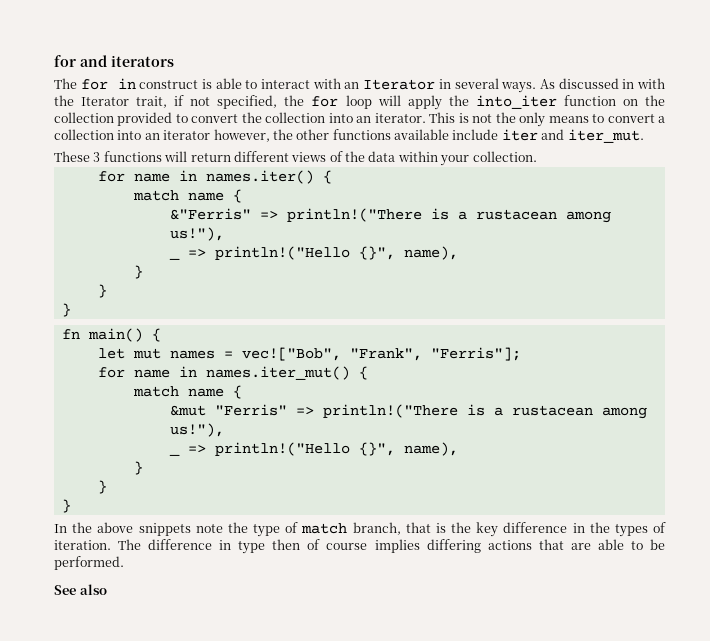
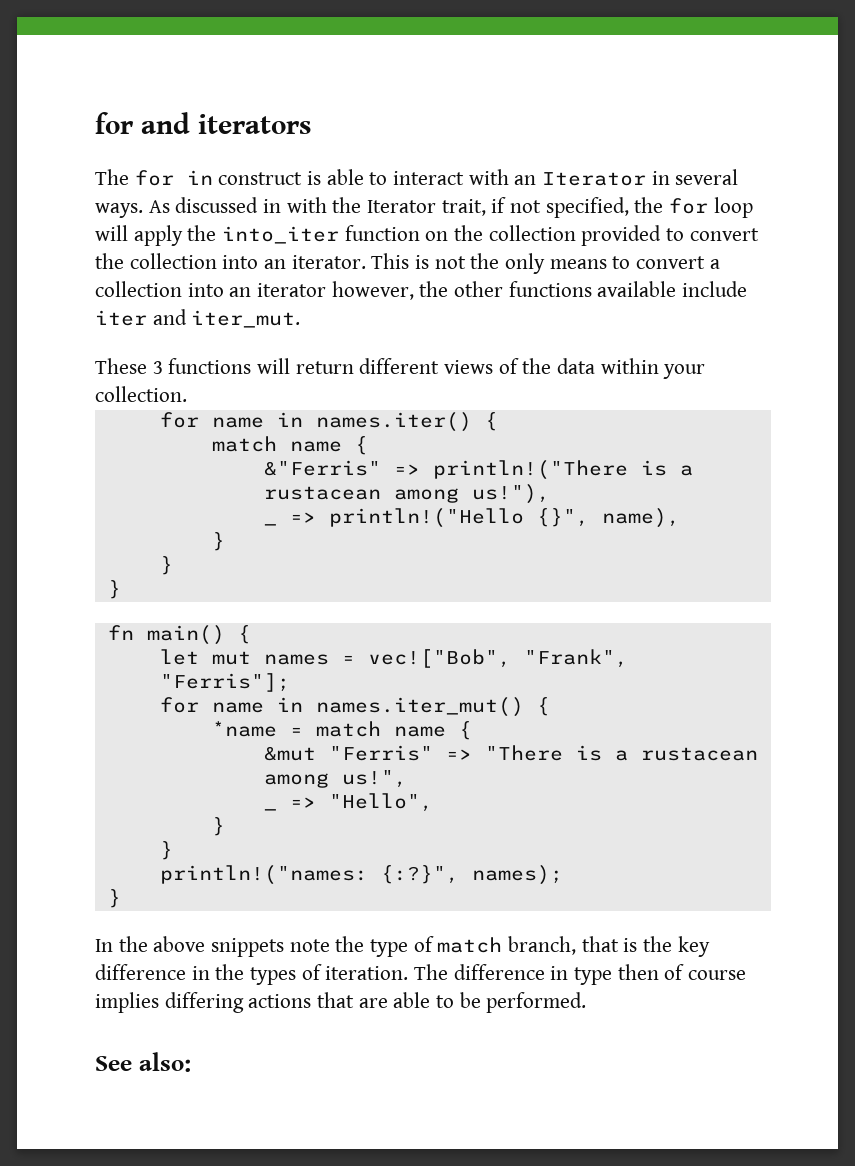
(368, 373) none -> [211,721,303,737] *name =
[322,404,647,419] [169,423,224,437] [168,453,180,456] [187,442,458,456] [133,461,143,475] [97,480,107,494] println!("There is a rustacean among us!"), // _ => println!("Hello {}", name), // } // } -> [484,745,758,761] [263,770,407,788] [263,808,277,811] [289,793,433,812] [211,817,225,836] [159,841,173,860] [159,865,563,885] "There is a rustacean among us!", // _ => "Hello", // } // } // println!("names: {:?}", names);
[79,584,107,595] also -> [138,1052,191,1072] also:

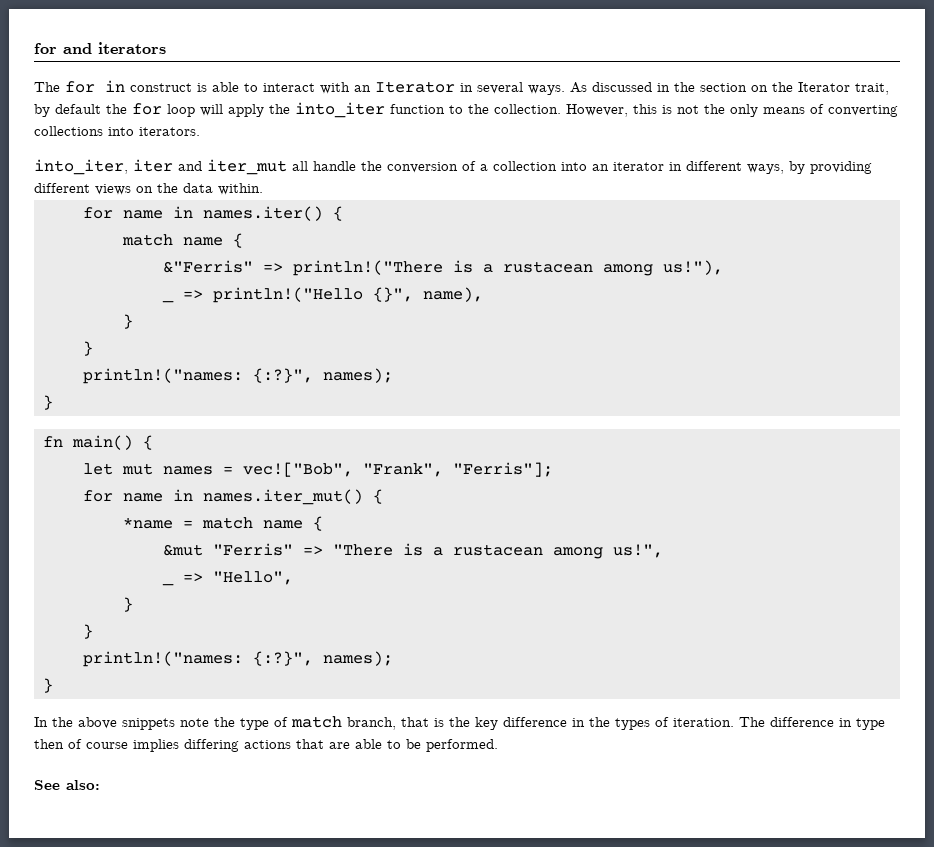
[286,197,629,218] with the Iterator trait, if not specified, -> [674,82,889,95] [34,104,101,117] the section on the Iterator trait, by default
[425,225,759,246] [95,253,410,269] on the collection provided to convert the collection into an iterator. This -> [449,104,657,117] to the collection. However, this
[612,256,706,269] to convert -> [810,104,898,117] [34,126,200,136] [34,159,476,175] of converting collections into iterators. // into_iter, iter and iter_mut all handle the conversion of
[331,281,748,300] [95,309,301,328] [95,358,354,374] however, the other functions available include iter and iter_mut. // These 3 functions will return -> [669,161,872,174] in different ways, by providing
[498,358,519,374] of -> [136,186,153,193] on
[600,358,706,379] [95,386,187,402] within your collection. -> [218,183,263,195] within.
(173, 565) none -> [82,368,393,384] // println!("names: {:?}", names);

